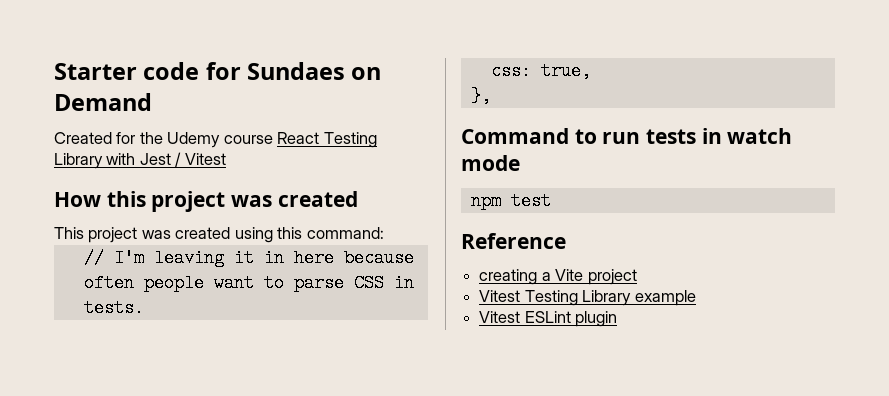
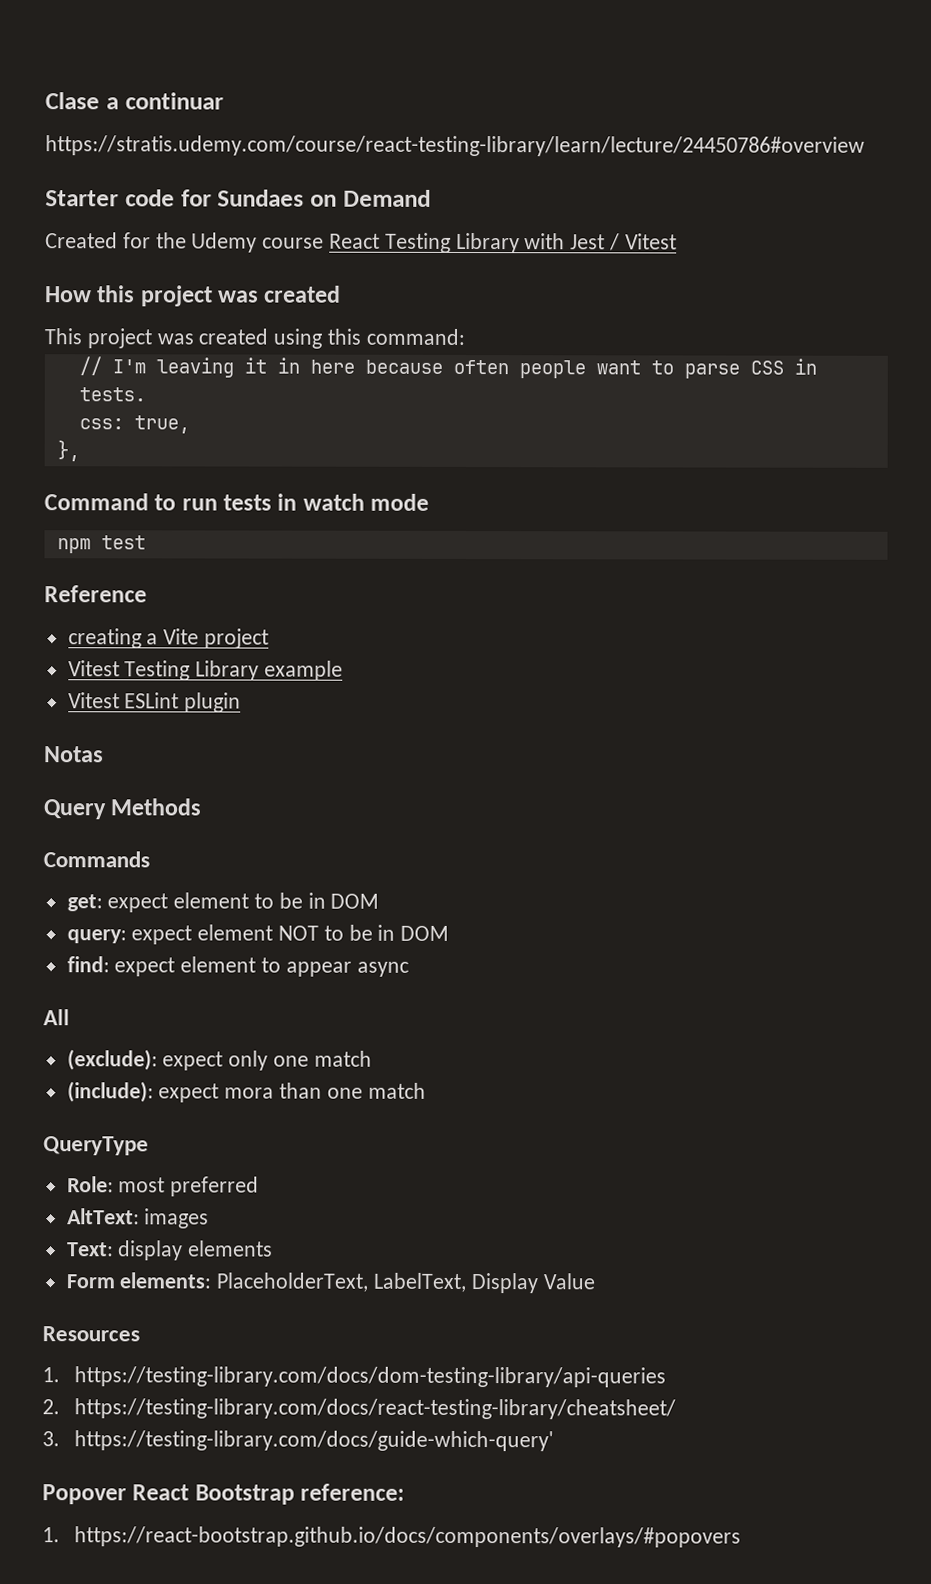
(54, 71) none -> [45,92,224,110] [45,135,865,157] Clase a continuar // https://stratis.udemy.com/course/react-testing-library/learn/lecture/24450786#overview //
(618, 319) none -> [44,746,104,763] [43,798,202,820] [43,851,150,868] [66,892,380,913] [66,924,450,945] [66,956,409,977] [43,1009,70,1026] [66,1049,372,1071] [66,1081,426,1103] [43,1136,149,1156] [66,1176,260,1197] [66,1208,210,1229] [66,1240,274,1261] [65,1272,595,1294] [42,1326,140,1342] [42,1366,667,1388] [42,1398,677,1420] [42,1430,555,1452] [42,1483,406,1505] [42,1526,742,1548] // Notas // Query Methods // Commands // get: expect element to be in DOM // query: expect element NOT to be in DOM // find: expect element to appear async // All // (exclude): expect only one match // (include): expect mora than one match // QueryType // Role: most preferred // AltText: images // Text: display elements // Form elements: PlaceholderText, LabelText, Display Value // Resources // 1. https://testing-library.com/docs/dom-testing-library/api-queries // 2. https://testing-library.com/docs/react-testing-library/cheatsheet/ // 3. https://testing-library.com/docs/guide-which-query' // Popover React Bootstrap reference: // 1. https://react-bootstrap.github.io/docs/components/overlays/#popovers

